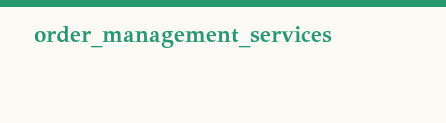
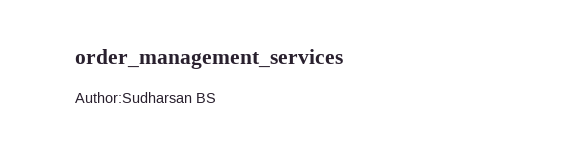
(332, 37) none -> [75,92,216,103] // Author:Sudharsan BS

